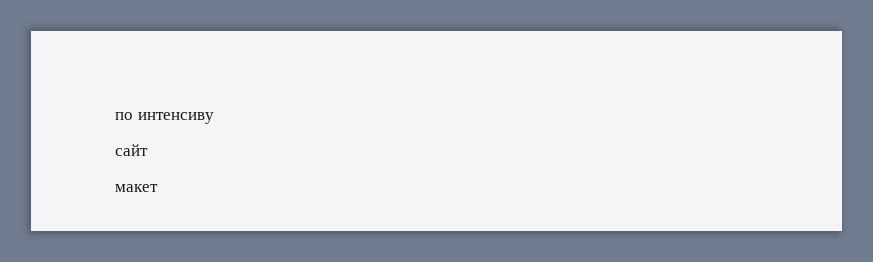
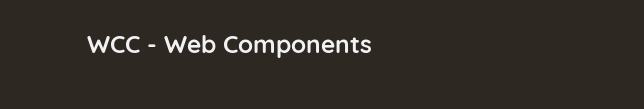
[115,112,214,124] [115,144,148,156] [115,184,158,192] по интенсиву // сайт // макет -> [87,35,372,58] WCC - Web Components

